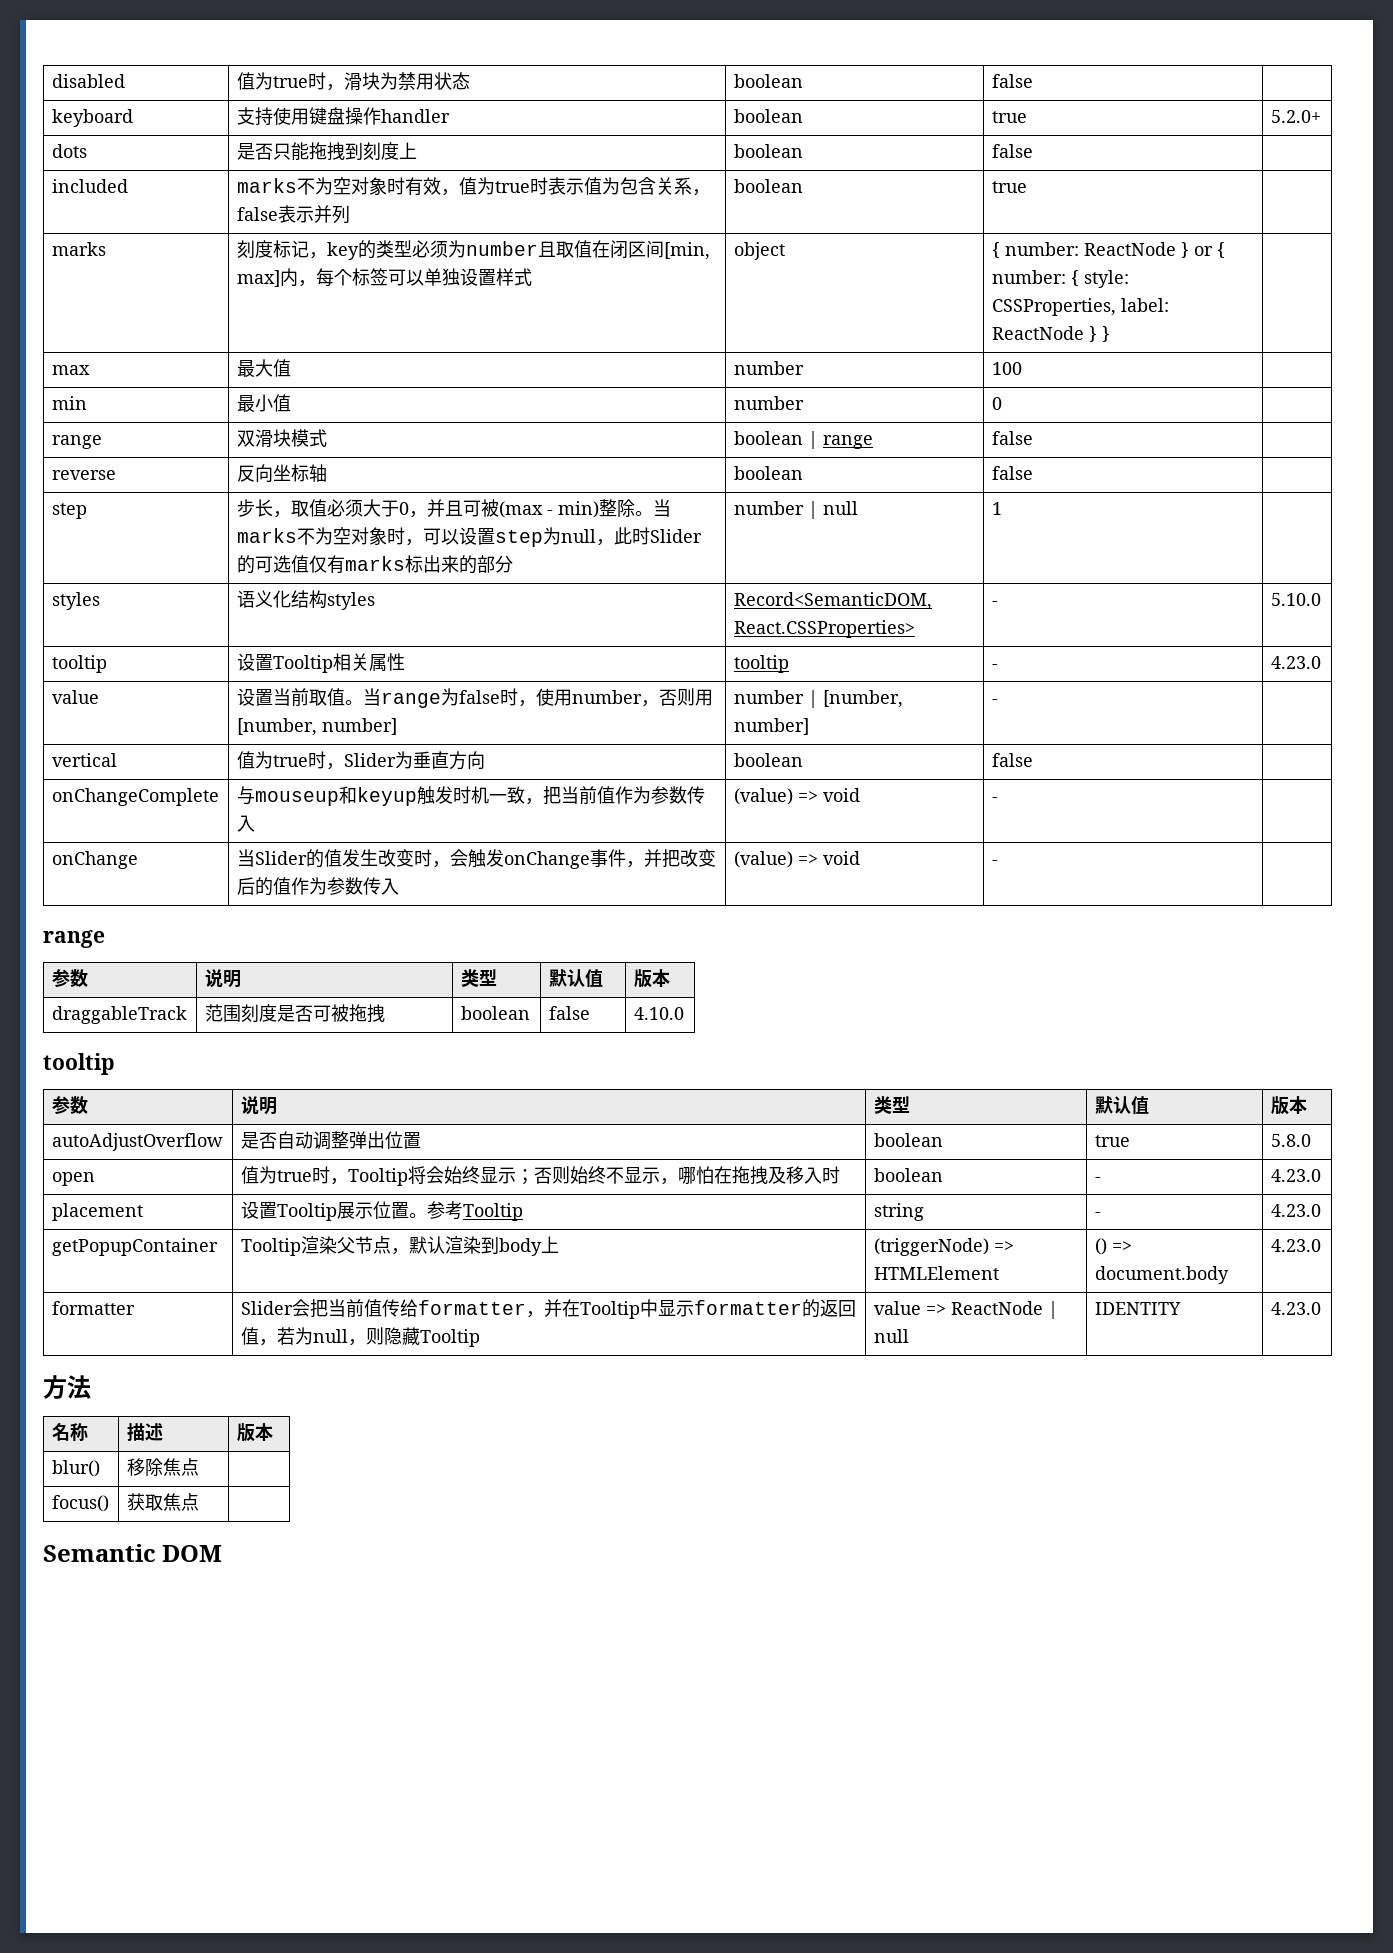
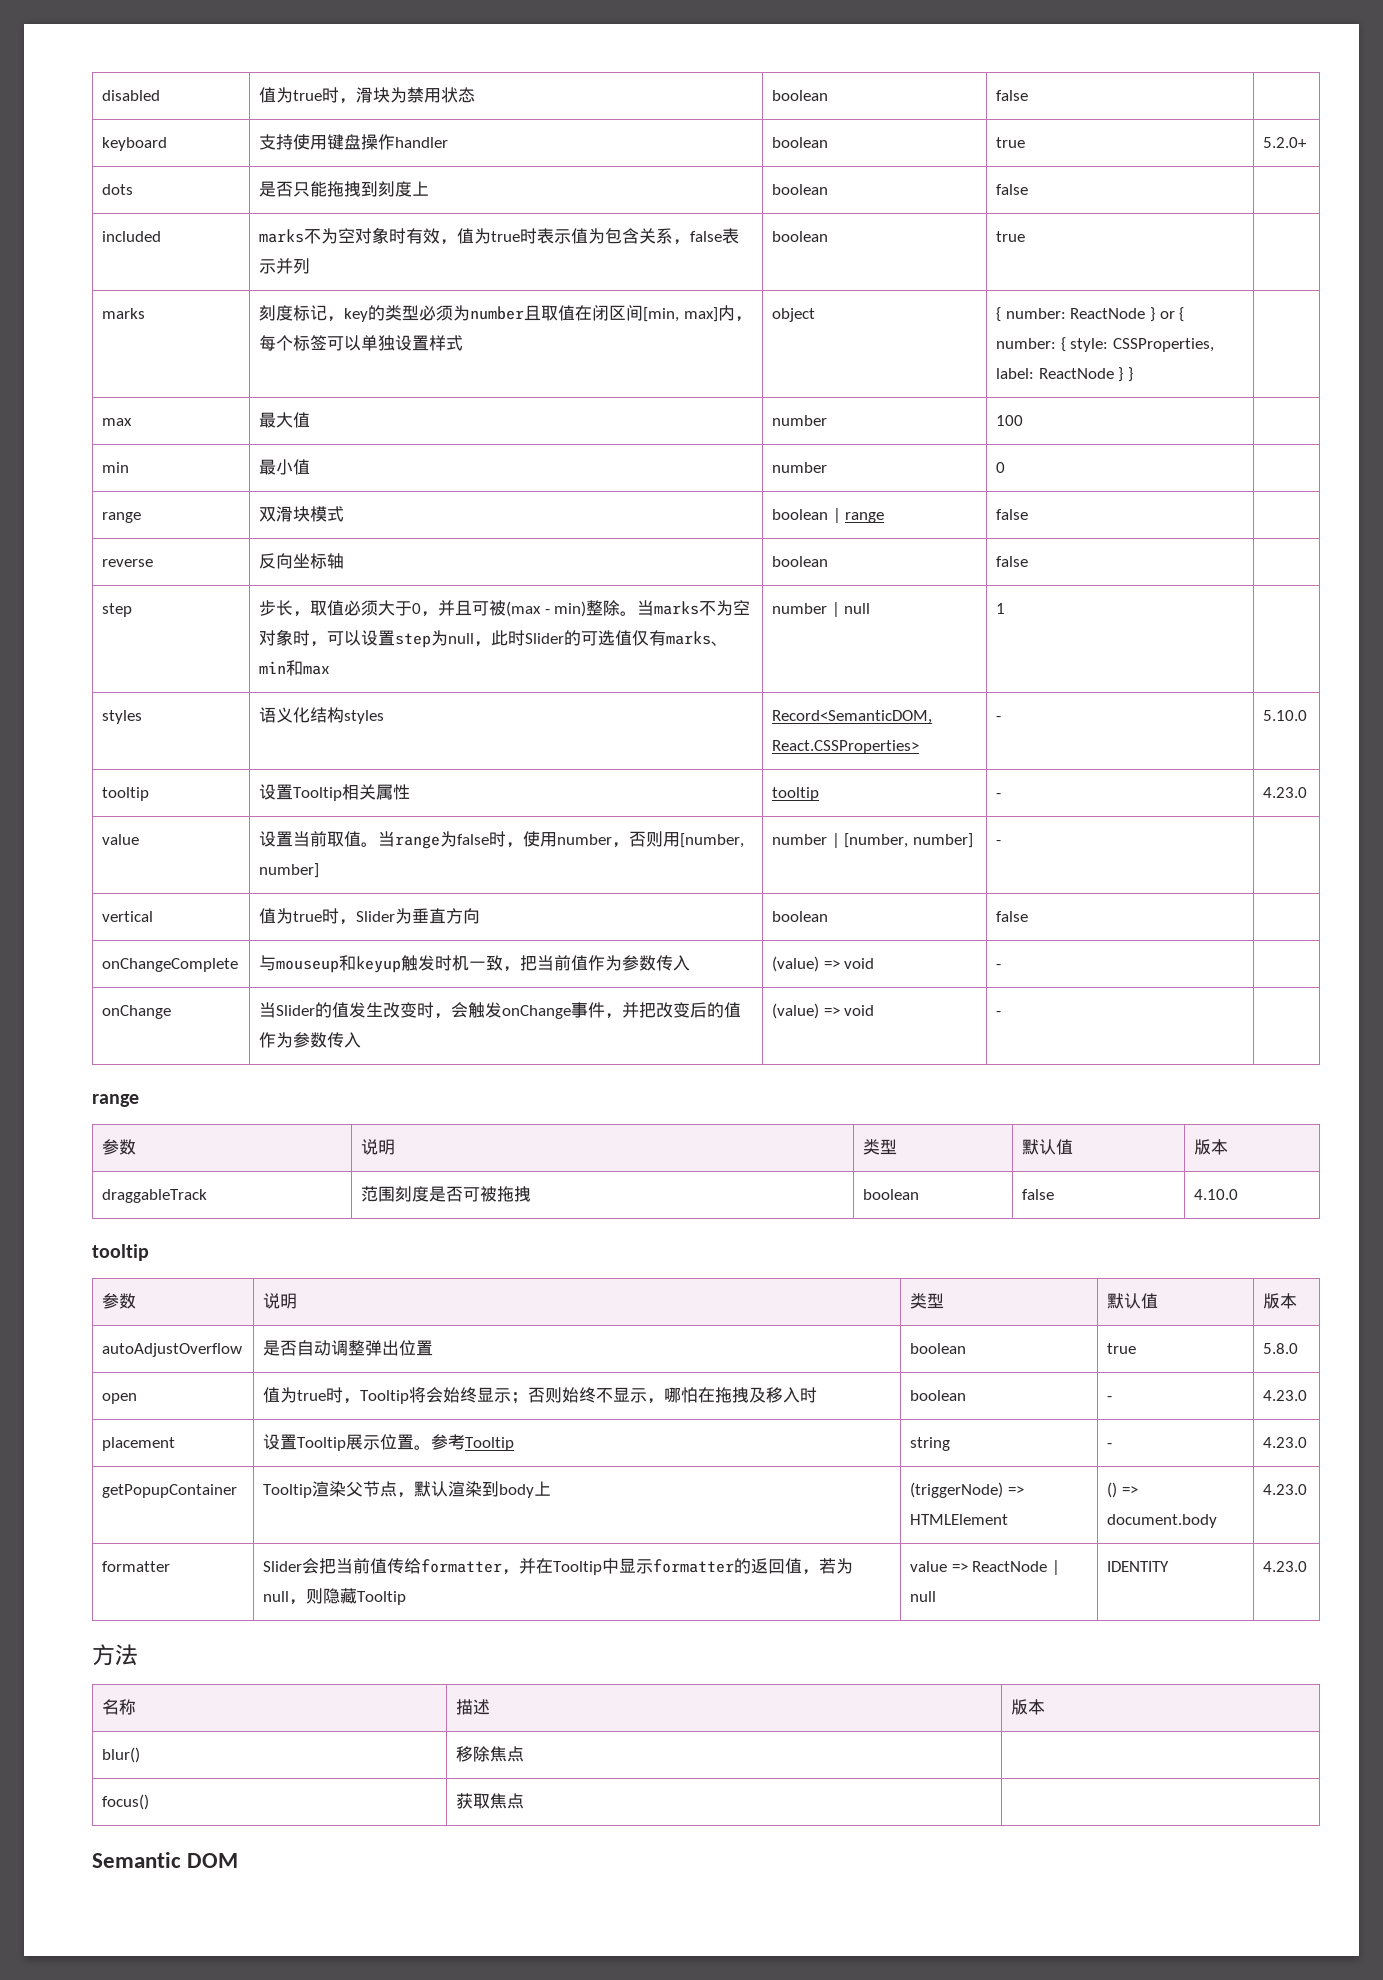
[404,555,513,574] 标出来的部分 -> [711,641,729,646] [259,660,331,676] 、min和max

